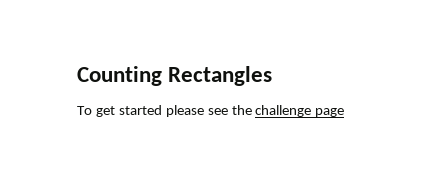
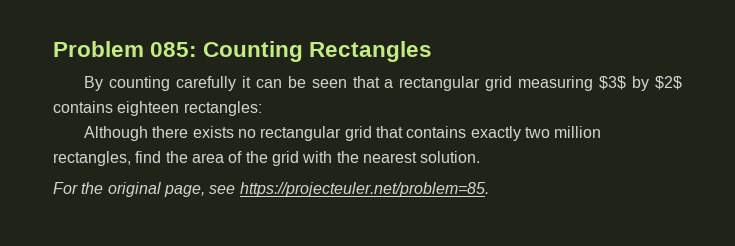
(77, 76) none -> [53,41,198,57] Problem 085:
[77,105,345,117] To get started please see the challenge page -> [84,76,682,91] [53,101,262,116] [84,126,602,141] [53,151,481,166] [53,182,489,197] By counting carefully it can be seen that a rectangular grid measuring $3$ by $2$ contains eighteen rectangles: // Although there exists no rectangular grid that contains exactly two million rectangles, find the area of the grid with the nearest solution. // For the original page, see https://projecteuler.net/problem=85.

